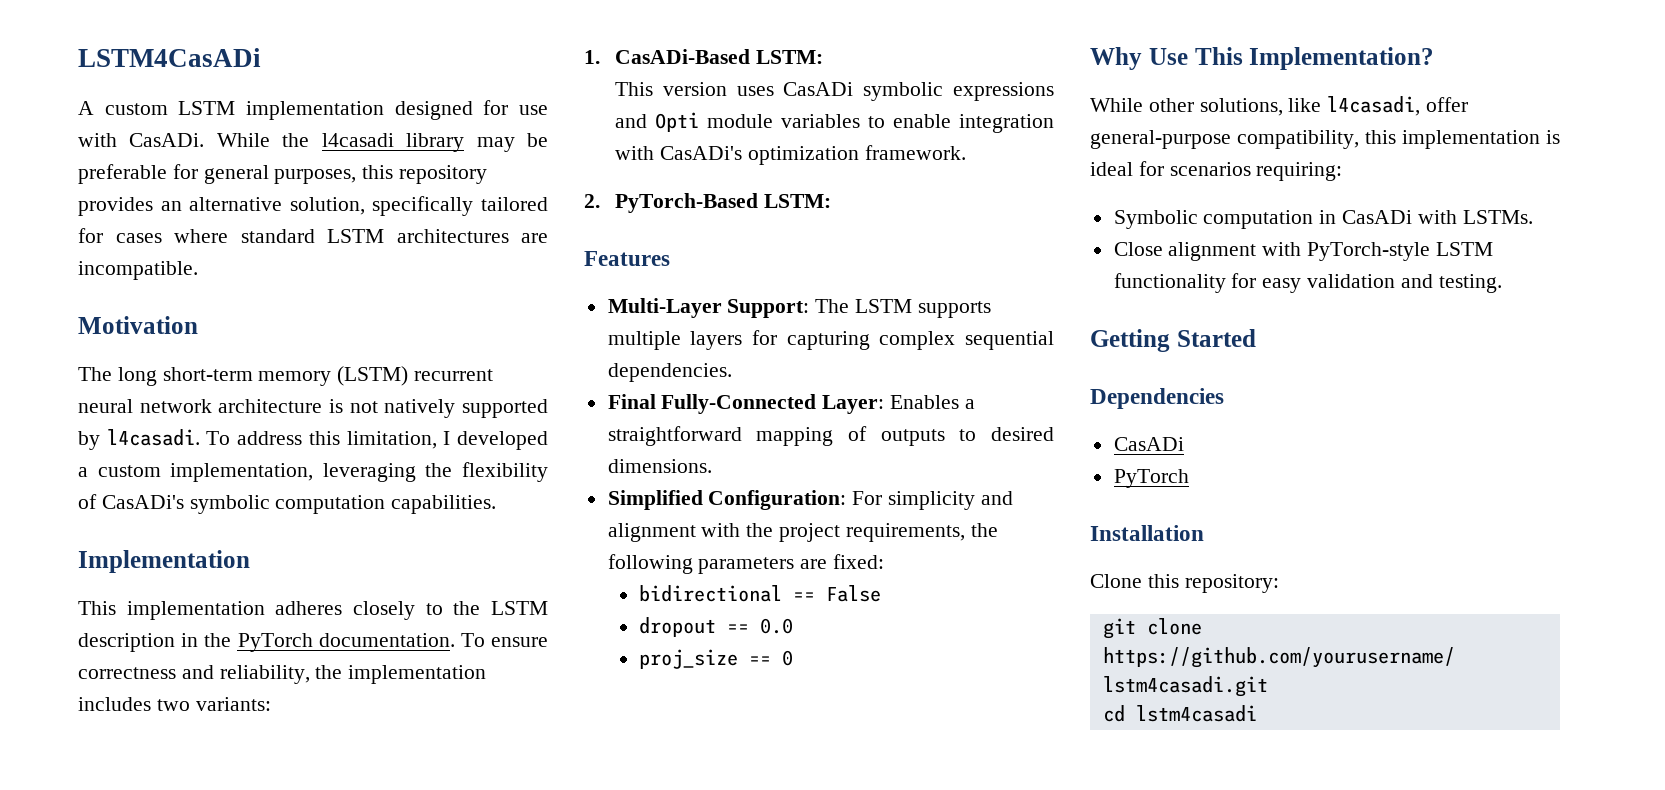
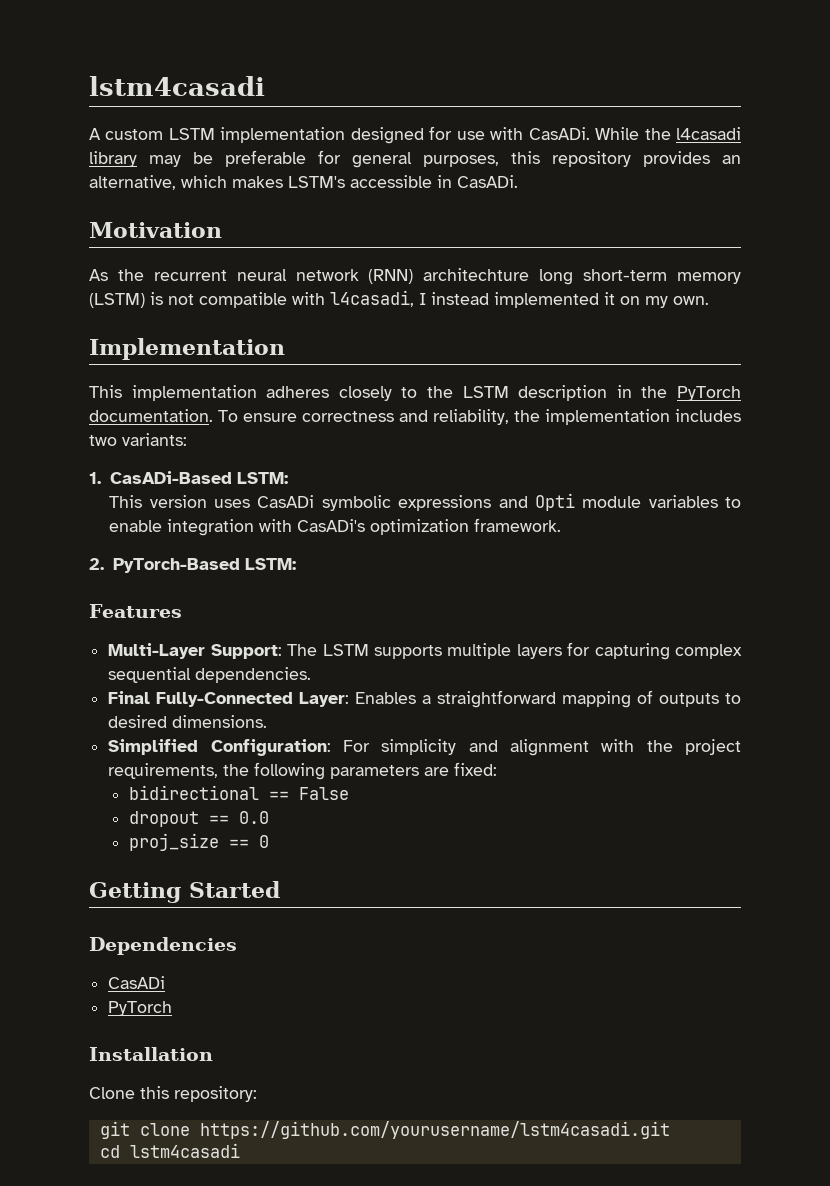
[78,48,261,67] LSTM4CasADi -> [89,76,265,96] lstm4casadi
[189,196,548,216] [78,228,548,243] [78,261,198,280] [78,316,198,334] [78,366,494,386] [78,399,548,418] [78,429,548,450] [78,462,548,482] [78,494,497,514] alternative solution, specifically tailored for cases where standard LSTM architectures are incompatible. // Motivation // The long short-term memory (LSTM) recurrent neural network architecture is not natively supported by l4casadi. To address this limitation, I developed a custom implementation, leveraging the flexibility of CasADi's symbolic computation capabilities. -> [89,175,518,190] [89,222,222,238] [89,268,742,285] [89,290,709,308] alternative, which makes LSTM's accessible in CasADi. // Motivation // As the recurrent neural network (RNN) architechture long short-term memory (LSTM) is not compatible with l4casadi, I instead implemented it on my own.
[1090,47,1435,70] [1090,96,1469,116] [1090,130,1560,149] [1090,161,1343,181] [1113,210,1533,229] [1113,242,1493,261] [1113,273,1502,293] // Why Use This Implementation? // While other solutions, like l4casadi, offer general-purpose compatibility, this implementation is ideal for scenarios requiring: // Symbolic computation in CasADi with LSTMs. // Close alignment with PyTorch-style LSTM functionality for easy validation and testing. -> (269, 841) none

